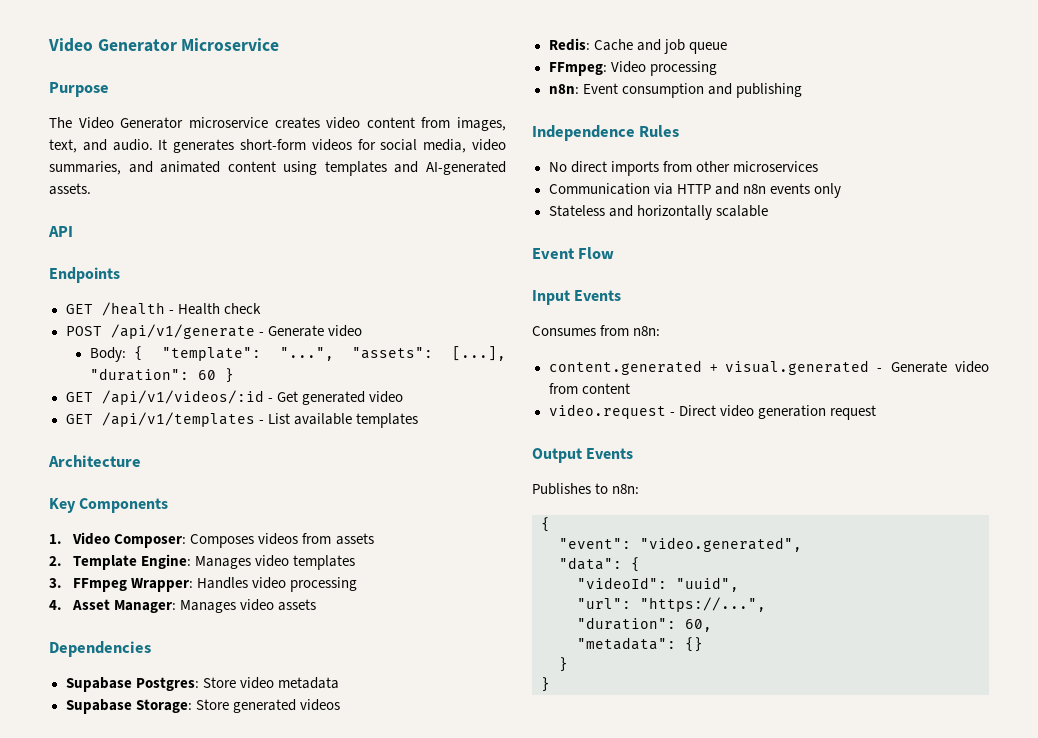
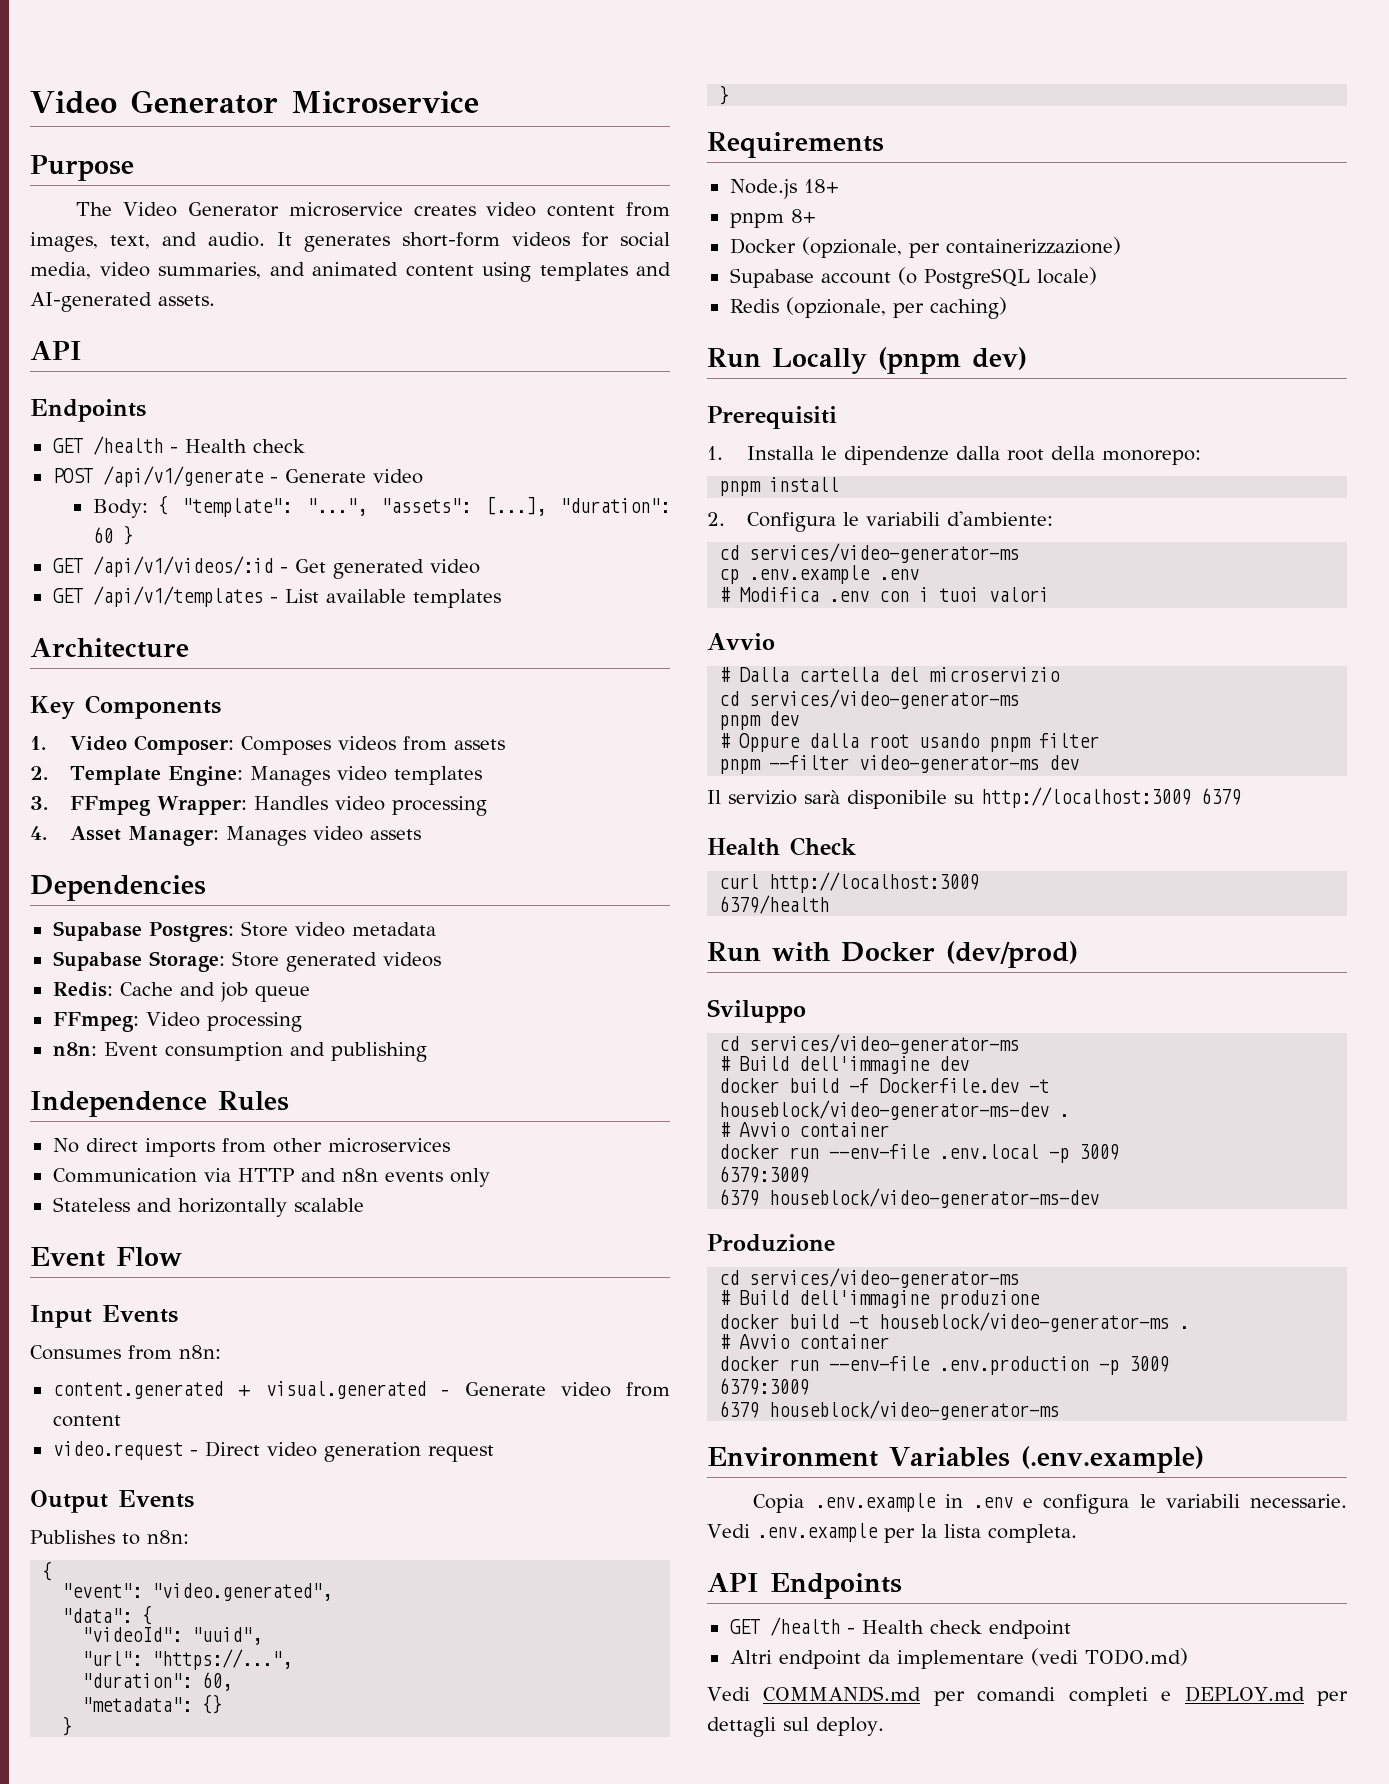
(550, 684) none -> [707,132,884,158] [729,179,839,199] [729,209,816,228] [729,237,1121,258] [729,267,1097,289] [729,297,1007,319] [707,347,1027,374] [707,406,837,429] [707,446,1202,465] [719,477,840,496] [707,511,1054,532] [719,543,1020,563] [719,565,920,584] [719,587,1050,602] [707,633,775,650] [719,667,1061,682] [719,689,1020,709] [719,711,800,730] [719,733,1100,752] [719,755,1080,774] [707,787,1241,809] [707,837,856,856] [719,872,980,893] [719,895,830,914] [707,941,1078,968] [707,999,806,1023] [719,1034,1020,1054] [719,1056,970,1074] [719,1078,1050,1093] [719,1100,1070,1120] [719,1122,890,1137] [719,1144,1120,1163] [719,1166,810,1183] [719,1188,1100,1208] [707,1234,835,1252] [719,1268,1020,1288] [719,1290,1041,1309] [719,1312,1190,1332] [719,1334,890,1349] [719,1356,1170,1375] [719,1378,810,1395] [719,1400,1060,1420] [707,1446,1204,1473] [753,1493,1347,1514] [707,1523,1077,1543] [707,1573,902,1599] [729,1617,1071,1639] [729,1648,1188,1669] [707,1686,1348,1706] [707,1717,884,1737] // Requirements // Node.js 18+ // pnpm 8+ // Docker (opzionale, per containerizzazione) // Supabase account (o PostgreSQL locale) // Redis (opzionale, per caching) // Run Locally (pnpm dev) // Prerequisiti // 1. Installa le dipendenze dalla root della monorepo: // pnpm install // 2. Configura le variabili d'ambiente: // cd services/video-generator-ms // cp .env.example .env // # Modifica .env con i tuoi valori // Avvio // # Dalla cartella del microservizio // cd services/video-generator-ms // pnpm dev // # Oppure dalla root usando pnpm filter // pnpm --filter video-generator-ms dev // Il servizio sarà disponibile su http://localhost:3009 6379 // Health Check // curl http://localhost:3009 // 6379/health // Run with Docker (dev/prod) // Sviluppo // cd services/video-generator-ms // # Build dell'immagine dev // docker build -f Dockerfile.dev -t houseblock/video-generator-ms-dev . // # Avvio container // docker run --env-file .env.local -p 3009 // 6379:3009 // 6379 houseblock/video-generator-ms-dev // Produzione // cd services/video-generator-ms // # Build dell'immagine produzione // docker build -t houseblock/video-generator-ms . // # Avvio container // docker run --env-file .env.production -p 3009 // 6379:3009 // 6379 houseblock/video-generator-ms // Environment Variables (.env.example) // Copia .env.example in .env e configura le variabili necessarie. Vedi .env.example per la lista completa. // API Endpoints // GET /health - Health check endpoint // Altri endpoint da implementare (vedi TODO.md) // Vedi COMMANDS.md per comandi completi e DEPLOY.md per dettagli sul deploy.

